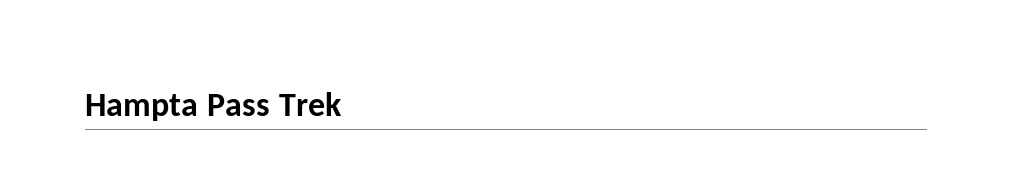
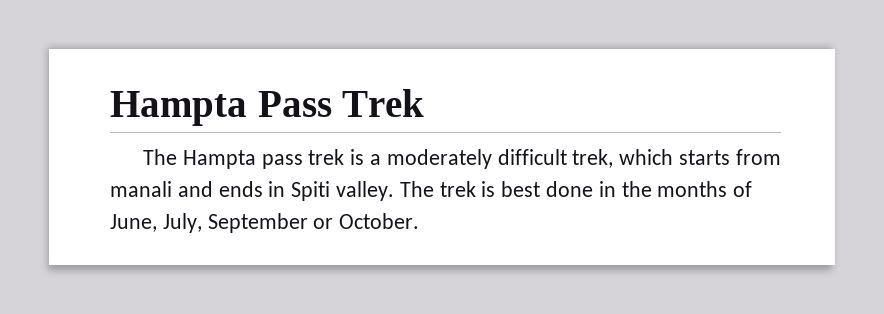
(343, 104) none -> [143,149,781,169] [110,181,753,201] [110,213,420,233] // The Hampta pass trek is a moderately difficult trek, which starts from manali and ends in Spiti valley. The trek is best done in the months of June, July, September or October.

